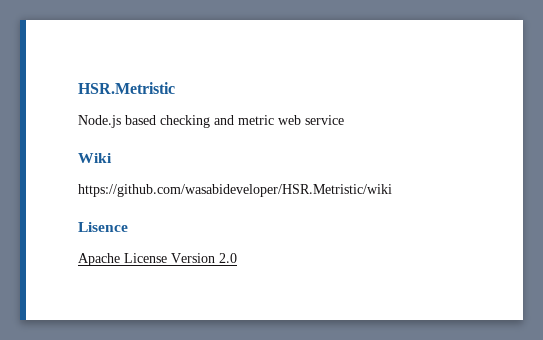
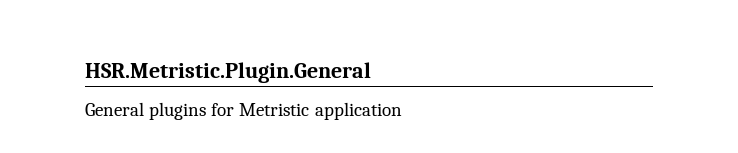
[78,82,175,94] [78,115,344,128] [78,153,112,163] [78,184,392,197] [78,222,128,232] [78,253,237,266] HSR.Metristic // Node.js based checking and metric web service // Wiki // https://github.com/wasabideveloper/HSR.Metristic/wiki // Lisence // Apache License Version 2.0 -> [85,62,371,83] [85,102,402,120] HSR.Metristic.Plugin.General // General plugins for Metristic application

